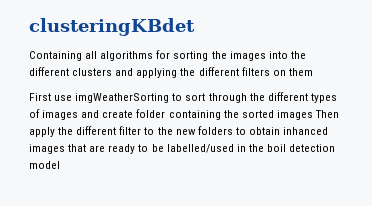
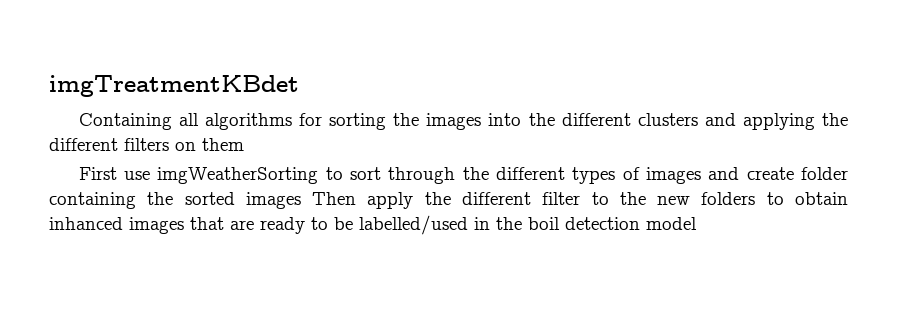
[29,18,195,36] clusteringKBdet -> [49,75,299,97] imgTreatmentKBdet

